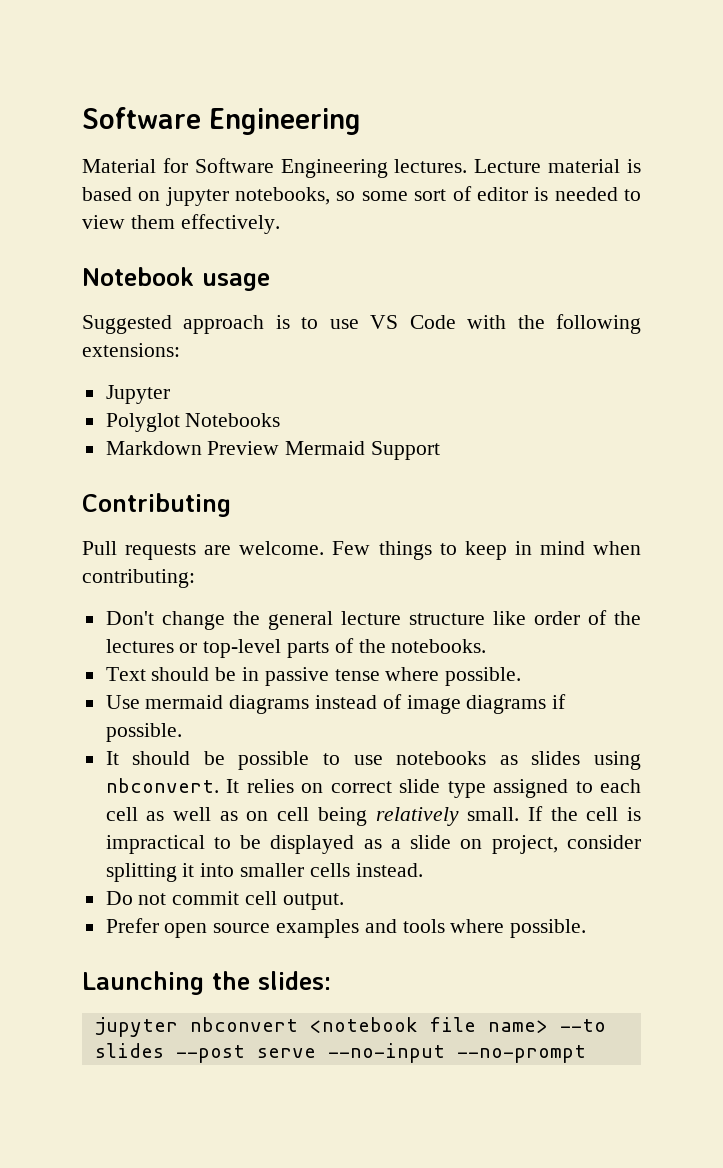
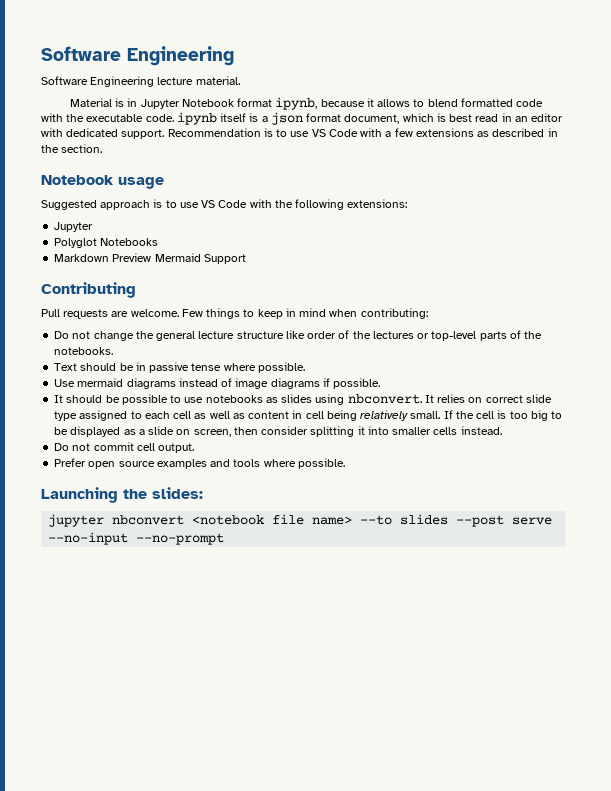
[82,158,641,178] [82,186,642,206] [82,214,280,234] Material for Software Engineering lectures. Lecture material is based on jupyter notebooks, so some sort of editor is needed to view them effectively. -> [41,76,240,87] [69,97,544,110] [41,112,564,125] [41,128,558,139] [41,144,103,153] Software Engineering lecture material. // Material is in Jupyter Notebook format ipynb, because it allows to blend formatted code with the executable code. ipynb itself is a json format document, which is best read in an editor with dedicated support. Recommendation is to use VS Code with a few extensions as described in the section.
[105,611,154,625] Don't -> [54,331,91,339] Do not
[246,811,269,821] on -> [248,410,303,419] content in
[105,835,205,854] impractical -> [509,410,548,421] too big
[491,835,558,854] project, -> [193,427,258,437] screen, then

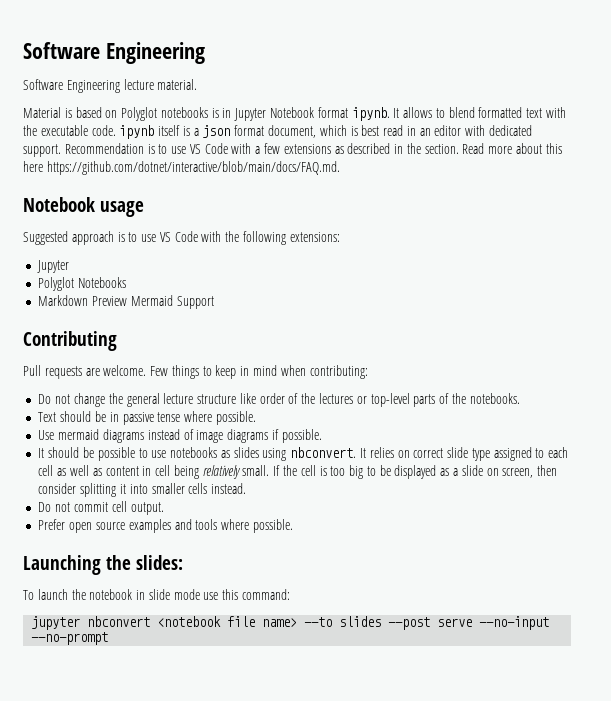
(125, 102) none -> [75,107,219,121] based on Polyglot notebooks is
[275,97,374,110] ipynb, because it -> [351,107,400,121] ipynb. It
[516,99,544,107] code -> [526,108,543,118] text
(103, 148) none -> [462,143,562,154] [23,161,340,175] Read more about this here https://github.com/dotnet/interactive/blob/main/docs/FAQ.md.
(203, 493) none -> [23,589,291,600] // To launch the notebook in slide mode use this command:

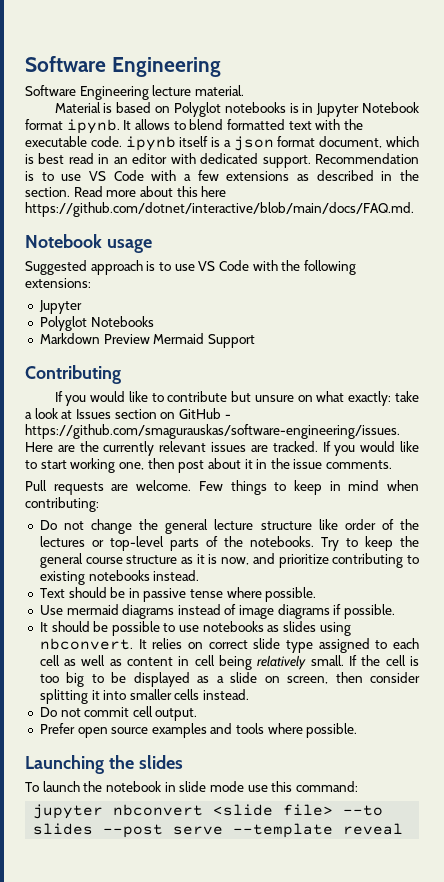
(117, 341) none -> [54,391,419,406] [25,408,231,419] [25,424,400,439] [25,441,419,456] [25,458,393,473] // If you would like to contribute but unsure on what exactly: take a look at Issues section on GitHub - https://github.com/smagurauskas/software-engineering/issues. Here are the currently relevant issues are tracked. If you would like to start working one, then post about it in the issue comments.
(520, 398) none -> [320,536,419,551] [39,553,419,568] [39,570,200,585] Try to keep the general course structure as it is now, and prioritize contributing to existing notebooks instead.
[136,555,184,570] slides: -> [138,755,183,769] slides
[157,616,298,627] <notebook file name> -> [213,804,334,816] <slide file>
[479,616,550,630] [31,632,109,645] --no-input --no-prompt -> [233,823,404,838] --template reveal

